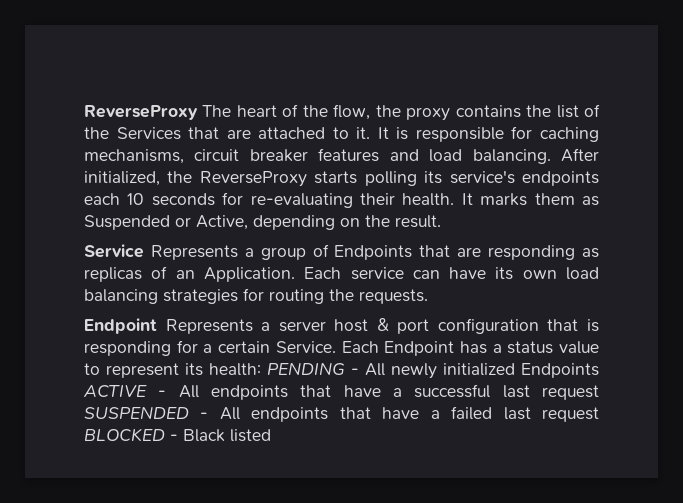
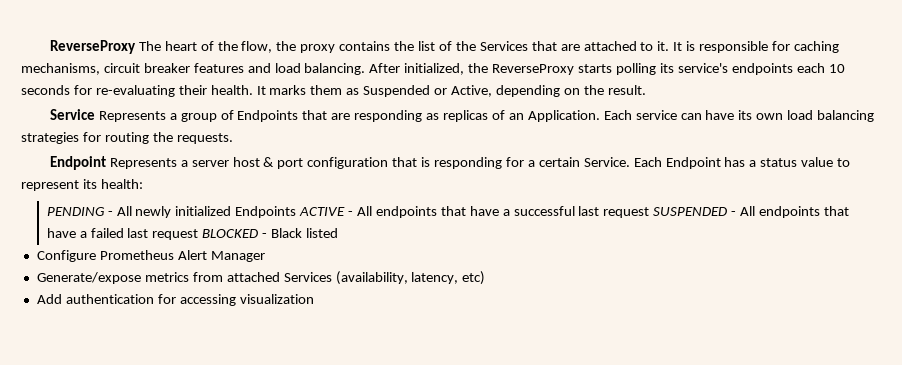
(261, 369) none -> (143, 184) //
(271, 435) none -> [36,250,265,262] [36,271,486,285] [36,294,314,306] // Configure Prometheus Alert Manager // Generate/expose metrics from attached Services (availability, latency, etc) // Add authentication for accessing visualization

